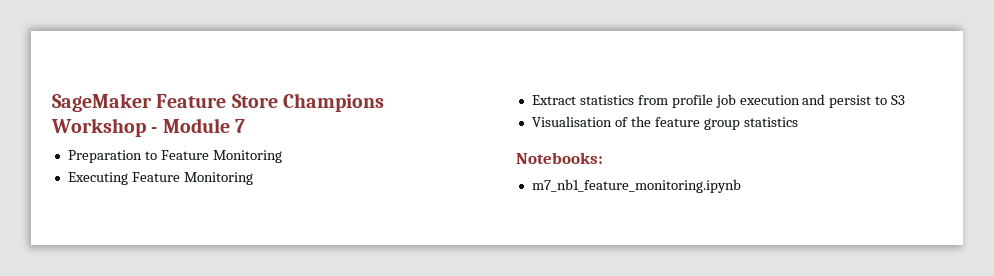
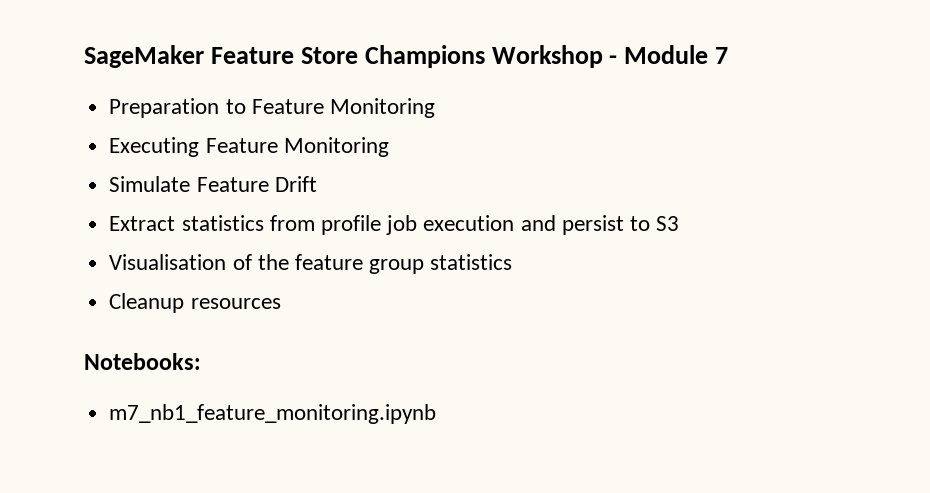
(253, 178) none -> [109,176,317,192] // Simulate Feature Drift
(798, 122) none -> [109,293,281,313] // Cleanup resources

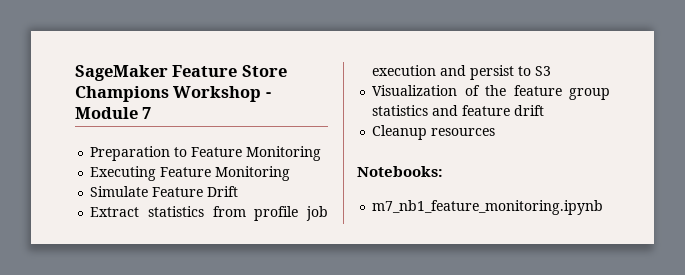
[109,254,227,270] Visualisation -> [372,85,458,96] Visualization
(513, 262) none -> [432,105,545,116] and feature drift

